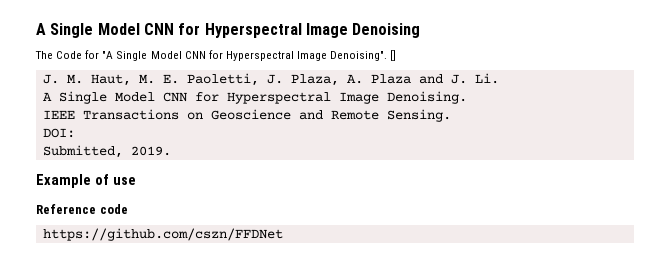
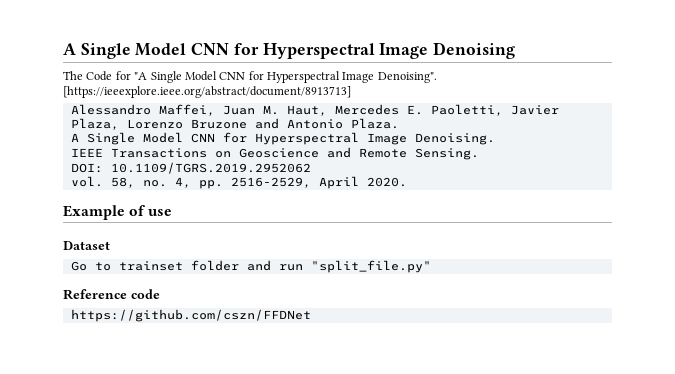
[390,50,397,61] [42,74,59,84] [] // J. -> [63,86,351,98] [70,104,255,116] [https://ieeexplore.ieee.org/abstract/document/8913713] // Alessandro Maffei, Juan
[138,74,155,84] M. -> [334,104,399,115] Mercedes
[266,73,499,86] J. Plaza, A. Plaza and J. Li. -> [510,105,559,115] [70,118,399,130] Javier Plaza, Lorenzo Bruzone and Antonio Plaza.
[42,145,171,158] [36,174,136,188] // Submitted, 2019. // Example of use -> [110,162,311,174] [70,176,407,189] [63,205,173,220] [63,241,110,250] [70,260,431,273] 10.1109/TGRS.2019.2952062 // vol. 58, no. 4, pp. 2516-2529, April 2020. // Example of use // Dataset // Go to trainset folder and run "split_file.py"

